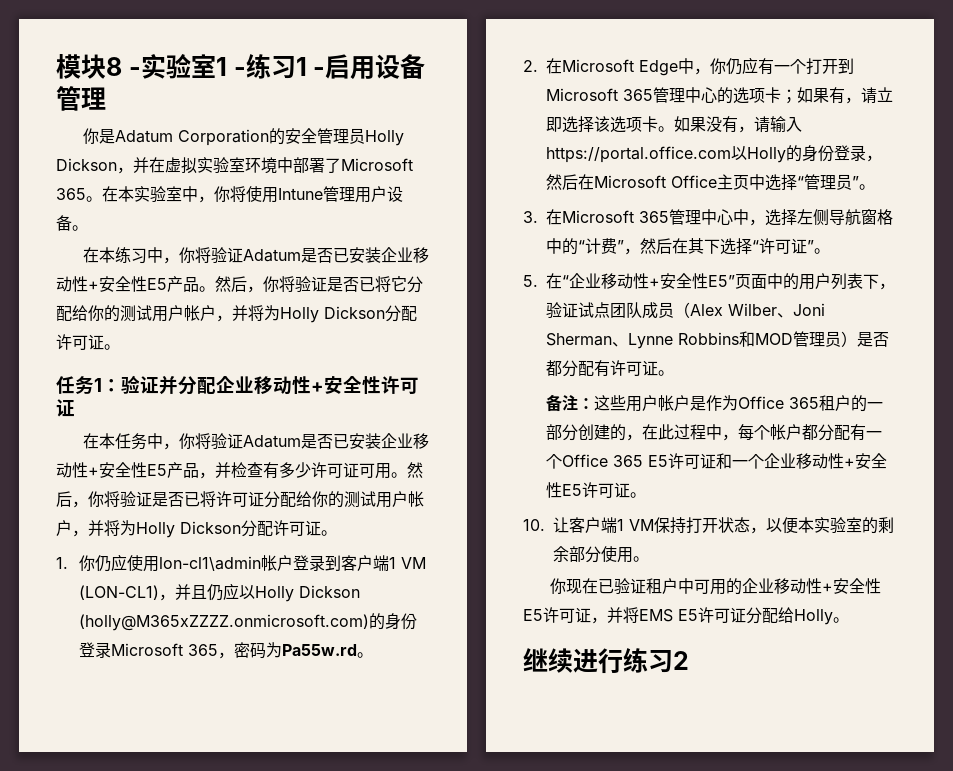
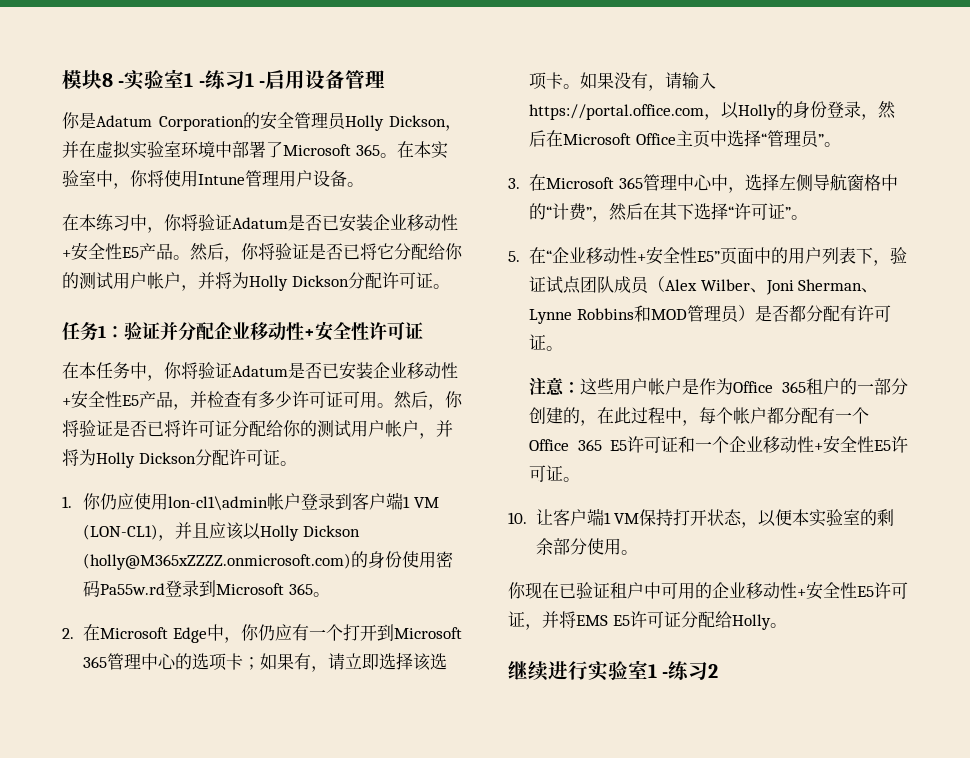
[206,583,239,601] 仍应 -> [209,522,245,540] 应该
[78,642,357,659] 登录Microsoft 365，密码为Pa55w.rd -> [402,551,454,568] [83,580,313,597] 使用密码Pa55w.rd登录到Microsoft 365
(731, 154) none -> [704,114,722,120] ，
[545,394,578,412] 备注 -> [529,377,565,396] 注意
(623, 661) none -> [588,660,669,681] 实验室1 -

